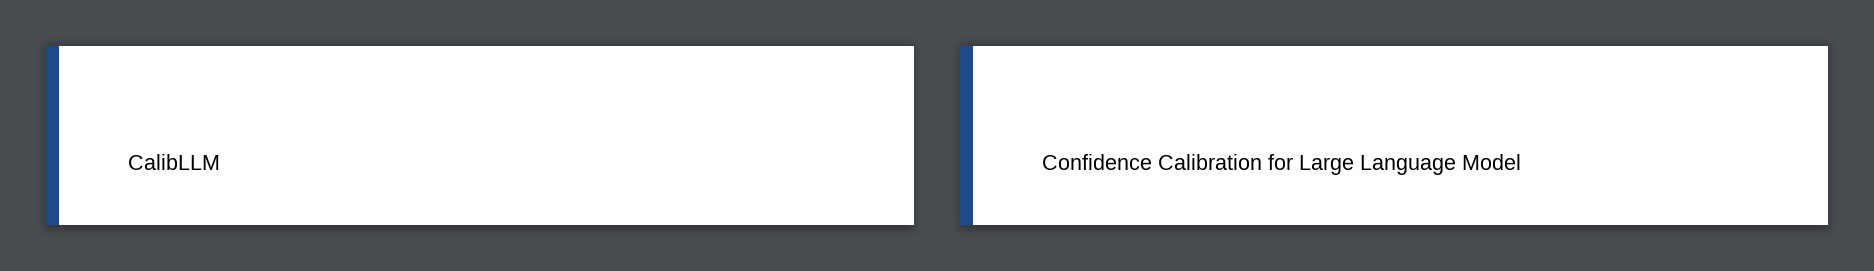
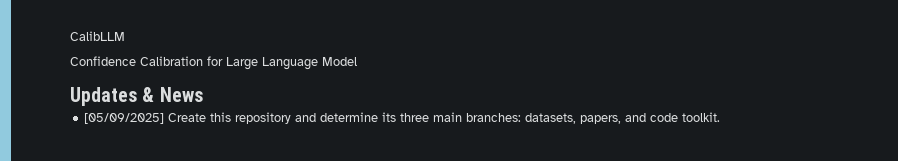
(1521, 162) none -> [70,87,203,106] [84,112,721,124] // Updates & News // [05/09/2025] Create this repository and determine its three main branches: datasets, papers, and code toolkit.

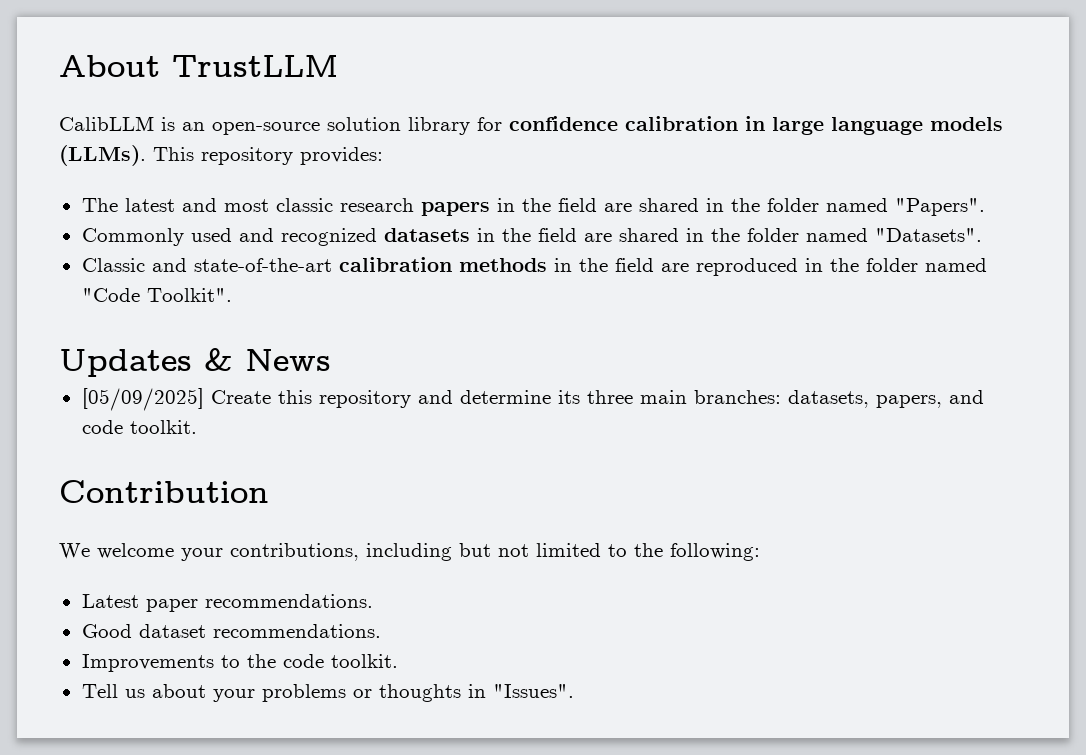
(70, 36) none -> [59,55,339,77] About TrustLLM //
[70,56,357,70] // Confidence Calibration for Large Language Model -> [161,116,1003,135] [59,145,383,166] [81,198,985,216] [81,228,982,246] [81,257,987,276] [81,288,232,302] is an open-source solution library for confidence calibration in large language models (LLMs). This repository provides: // The latest and most classic research papers in the field are shared in the folder named "Papers". // Commonly used and recognized datasets in the field are shared in the folder named "Datasets". // Classic and state-of-the-art calibration methods in the field are reproduced in the folder named "Code Toolkit".
(721, 117) none -> [59,480,269,503] [59,543,760,561] [81,594,373,612] [81,624,381,638] [81,654,398,672] [81,684,574,702] // Contribution // We welcome your contributions, including but not limited to the following: // Latest paper recommendations. // Good dataset recommendations. // Improvements to the code toolkit. // Tell us about your problems or thoughts in "Issues".

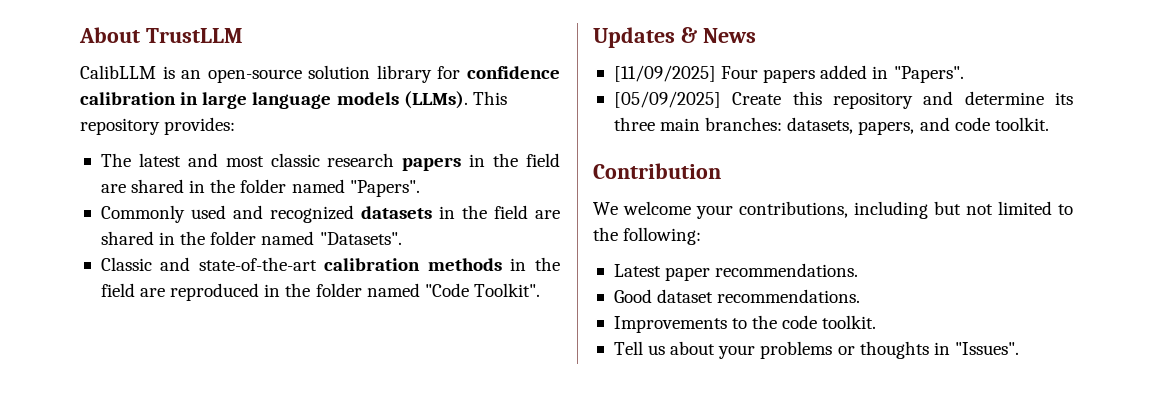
(331, 360) none -> [613,65,964,83] // [11/09/2025] Four papers added in "Papers".

